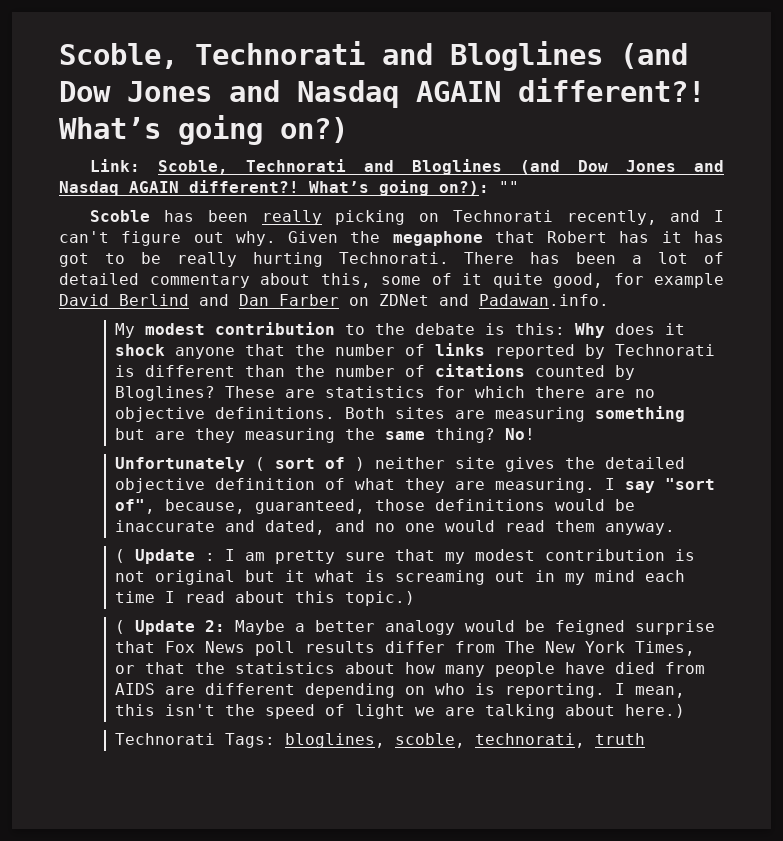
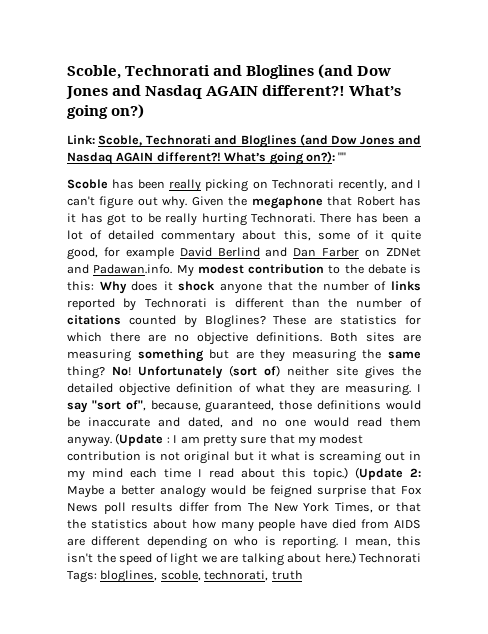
(609, 300) // -> (173, 269) none
[115,457,366,472] // Unfortunately ( sort of ) -> [138,365,280,379] Unfortunately (sort of)
[115,549,196,564] // ( Update -> [115,433,164,446] (Update
[115,620,196,635] // ( Update -> [355,467,403,480] (Update
(686, 711) // -> (356, 558) none

